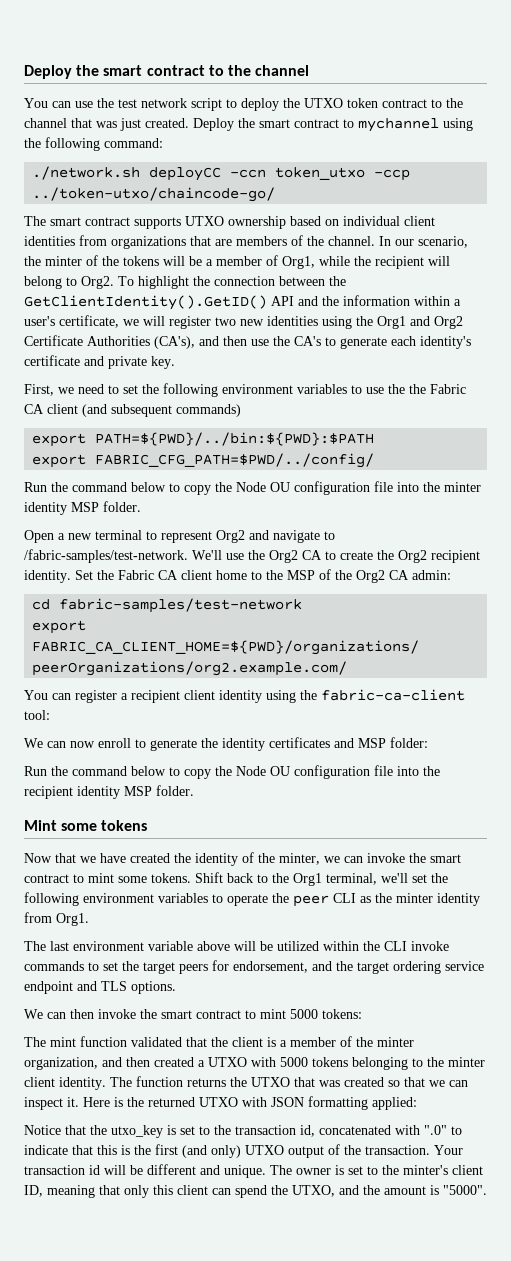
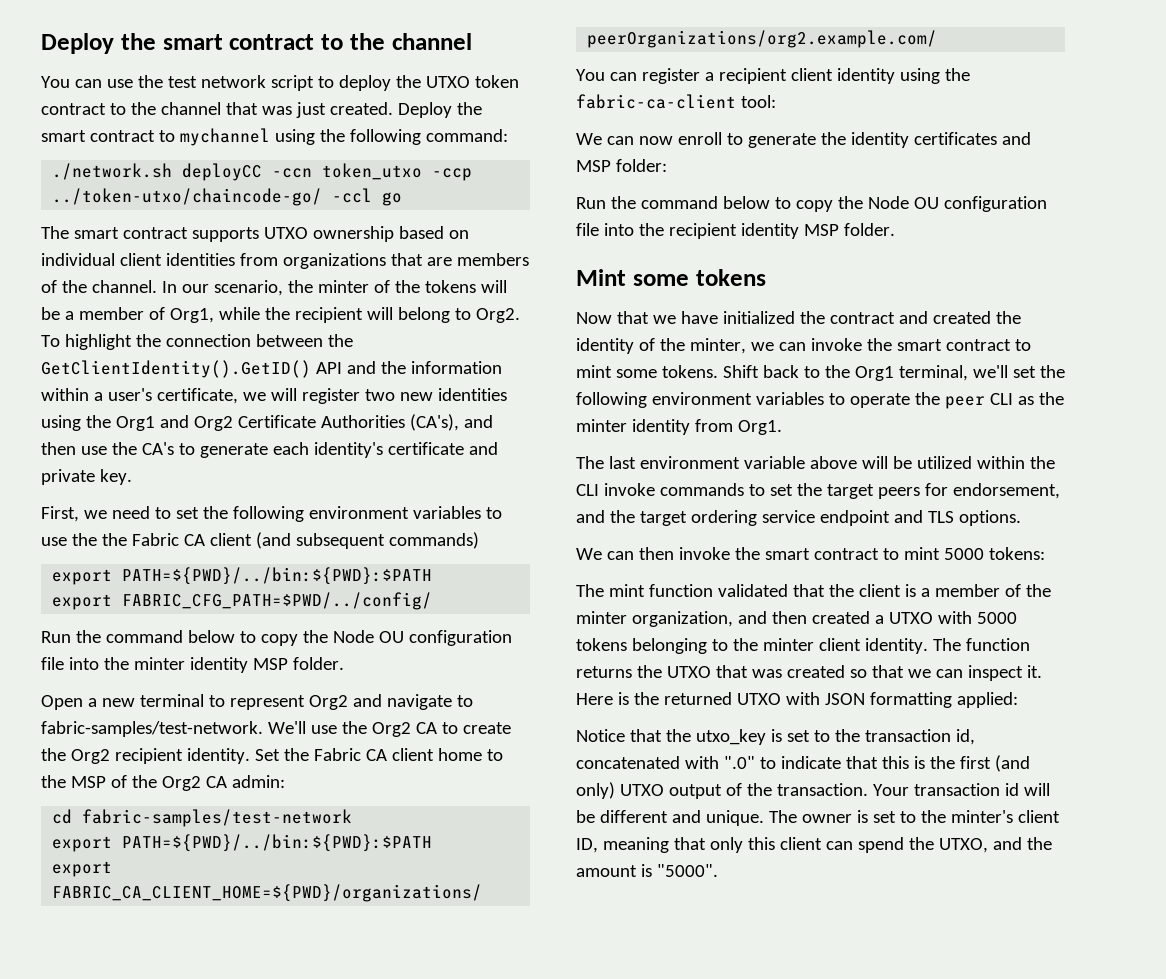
(276, 194) none -> [332,188,403,206] -ccl go
[24,549,188,563] /fabric-samples/test-network. -> [41,721,263,737] fabric-samples/test-network.
(303, 605) none -> [52,834,433,852] // export PATH=${PWD}/../bin:${PWD}:$PATH
(126, 858) none -> [722,311,928,324] initialized the contract and

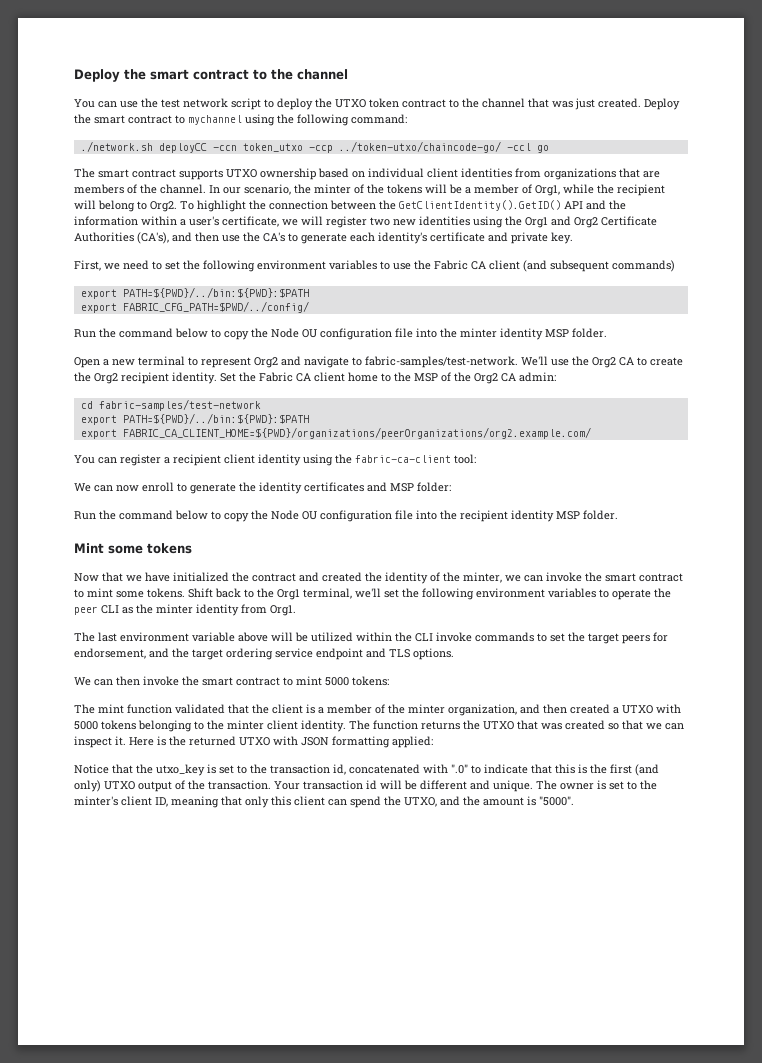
[101,533,127,546] the -> (431, 265) none

